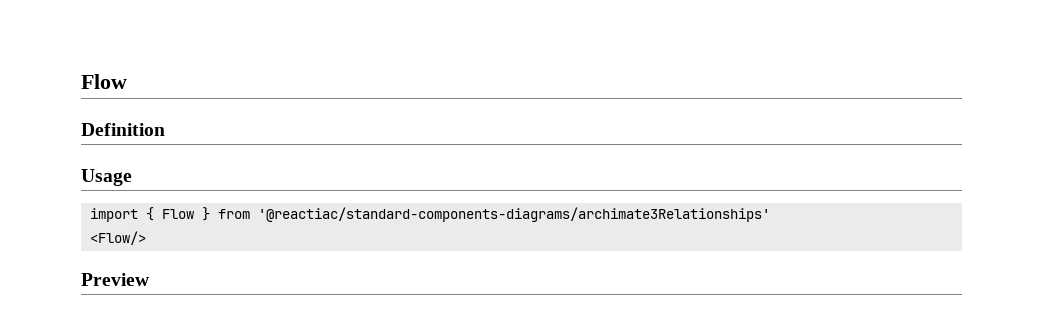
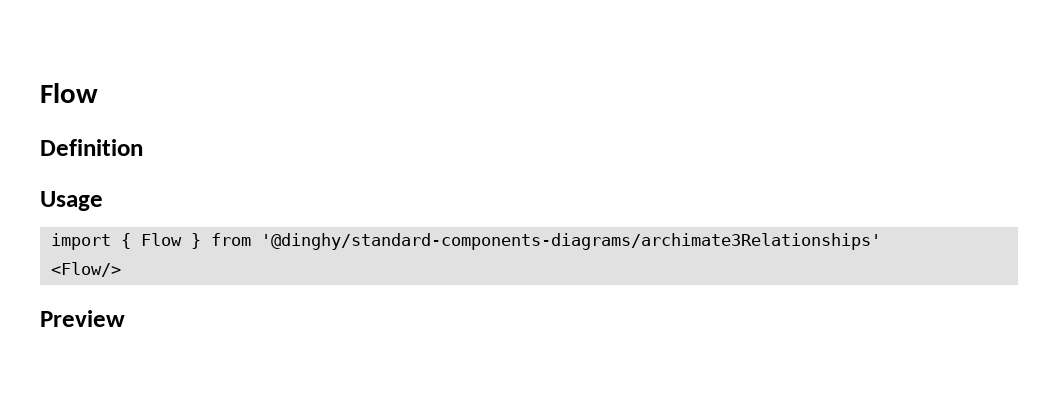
[258,207,771,222] '@reactiac/standard-components-diagrams/archimate3Relationships' -> [260,233,881,250] '@dinghy/standard-components-diagrams/archimate3Relationships'

